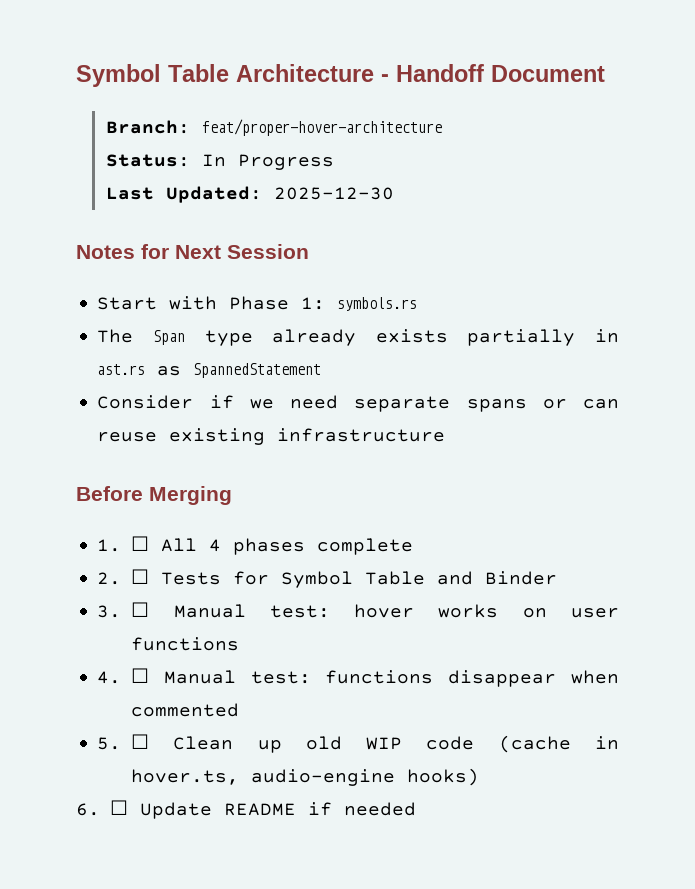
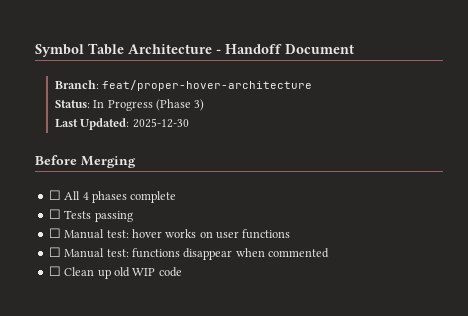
(334, 162) none -> [156,99,205,111] (Phase 3)
[76,244,309,259] [97,296,418,311] [97,329,619,346] [97,363,322,378] [97,395,619,412] [97,428,446,445] // Notes for Next Session // Start with Phase 1: symbols.rs // The Span type already exists partially in ast.rs as SpannedStatement // Consider if we need separate spans or can reuse existing infrastructure -> (189, 123) none
[97,539,122,552] 1. -> (136, 162) none
[97,572,122,585] 2. -> (177, 197) none
[233,571,558,588] [97,605,122,618] for Symbol Table and Binder // 3. -> [94,211,133,222] passing //
[97,671,122,684] 4. -> (291, 234) none
[97,737,122,750] 5. -> (329, 253) none
[498,735,619,753] [131,768,480,786] [76,800,416,819] (cache in hover.ts, audio-engine hooks) // 6. ☐ Update README if needed -> (182, 272) none

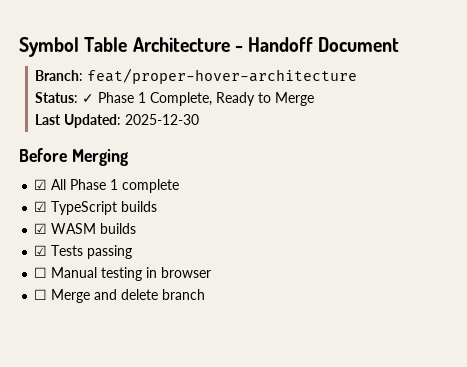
[93,99,205,111] In Progress (Phase 3) -> [82,92,315,106] ✓ Phase 1 Complete, Ready to Merge
[48,190,177,203] [48,209,133,222] [48,228,291,239] [48,247,329,260] [48,266,182,279] ☐ All 4 phases complete // ☐ Tests passing // ☐ Manual test: hover works on user functions // ☐ Manual test: functions disappear when commented // ☐ Clean up old WIP code -> [34,179,180,193] [34,201,158,215] [34,223,137,234] [34,245,133,259] [34,267,212,281] [34,289,206,303] ☑ All Phase 1 complete // ☑ TypeScript builds // ☑ WASM builds // ☑ Tests passing // ☐ Manual testing in browser // ☐ Merge and delete branch

